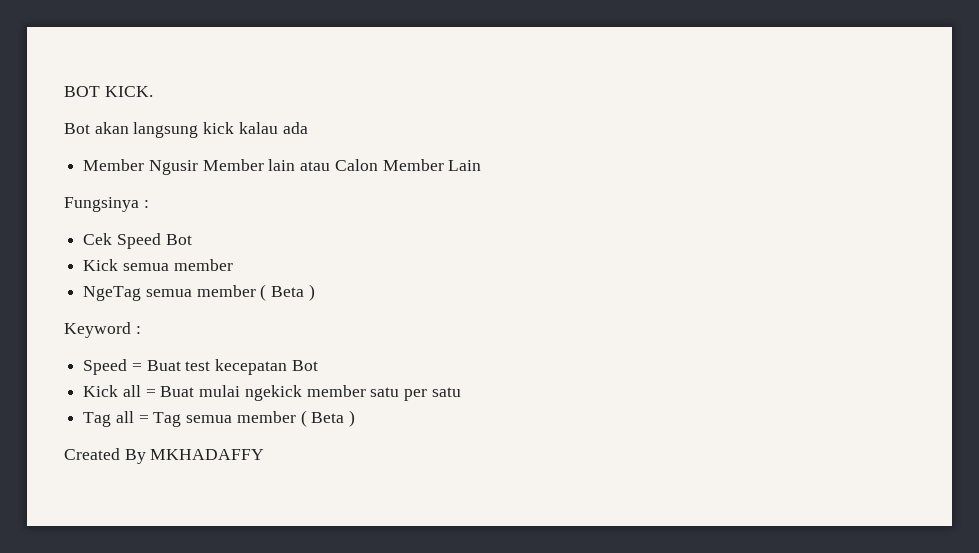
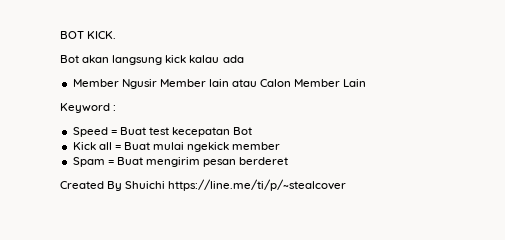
[64,197,149,212] [83,233,192,249] [83,259,233,271] [83,284,315,301] // Fungsinya : // Cek Speed Bot // Kick semua member // NgeTag semua member ( Beta ) -> (367, 83) none
[370,387,461,401] [83,410,356,427] satu per satu // Tag all = Tag semua member ( Beta ) -> [72,157,289,167] // Spam = Buat mengirim pesan berderet
[150,449,265,460] MKHADAFFY -> [125,179,347,191] Shuichi https://line.me/ti/p/~stealcover

